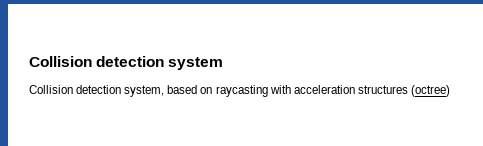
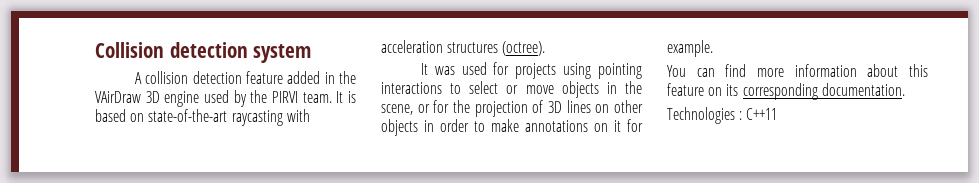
[29,85,165,97] Collision detection system, -> [134,71,356,84] [95,90,356,107] A collision detection feature added in the VAirDraw 3D engine used by the PIRVI team. It is
(213, 90) none -> [148,109,228,122] state-of-the-art
[410,85,450,97] (octree) -> [502,41,546,56] [420,62,642,79] [381,81,642,98] [381,100,643,117] [381,119,643,136] [667,40,713,57] [667,64,928,77] [667,83,905,100] [667,107,778,124] (octree). // It was used for projects using pointing interactions to select or move objects in the scene, or for the projection of 3D lines on other objects in order to make annotations on it for example. // You can find more information about this feature on its corresponding documentation. // Technologies : C++11

